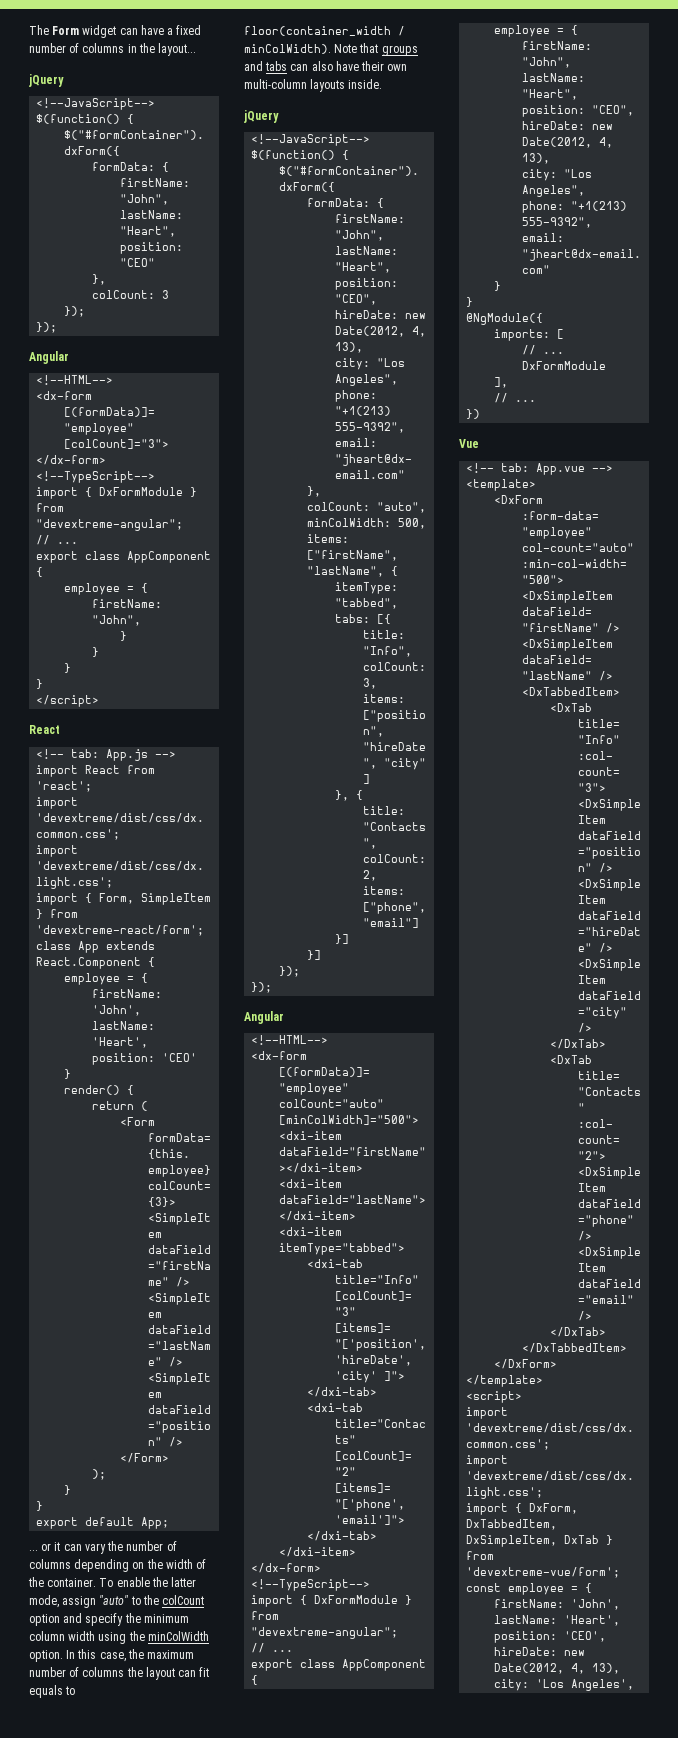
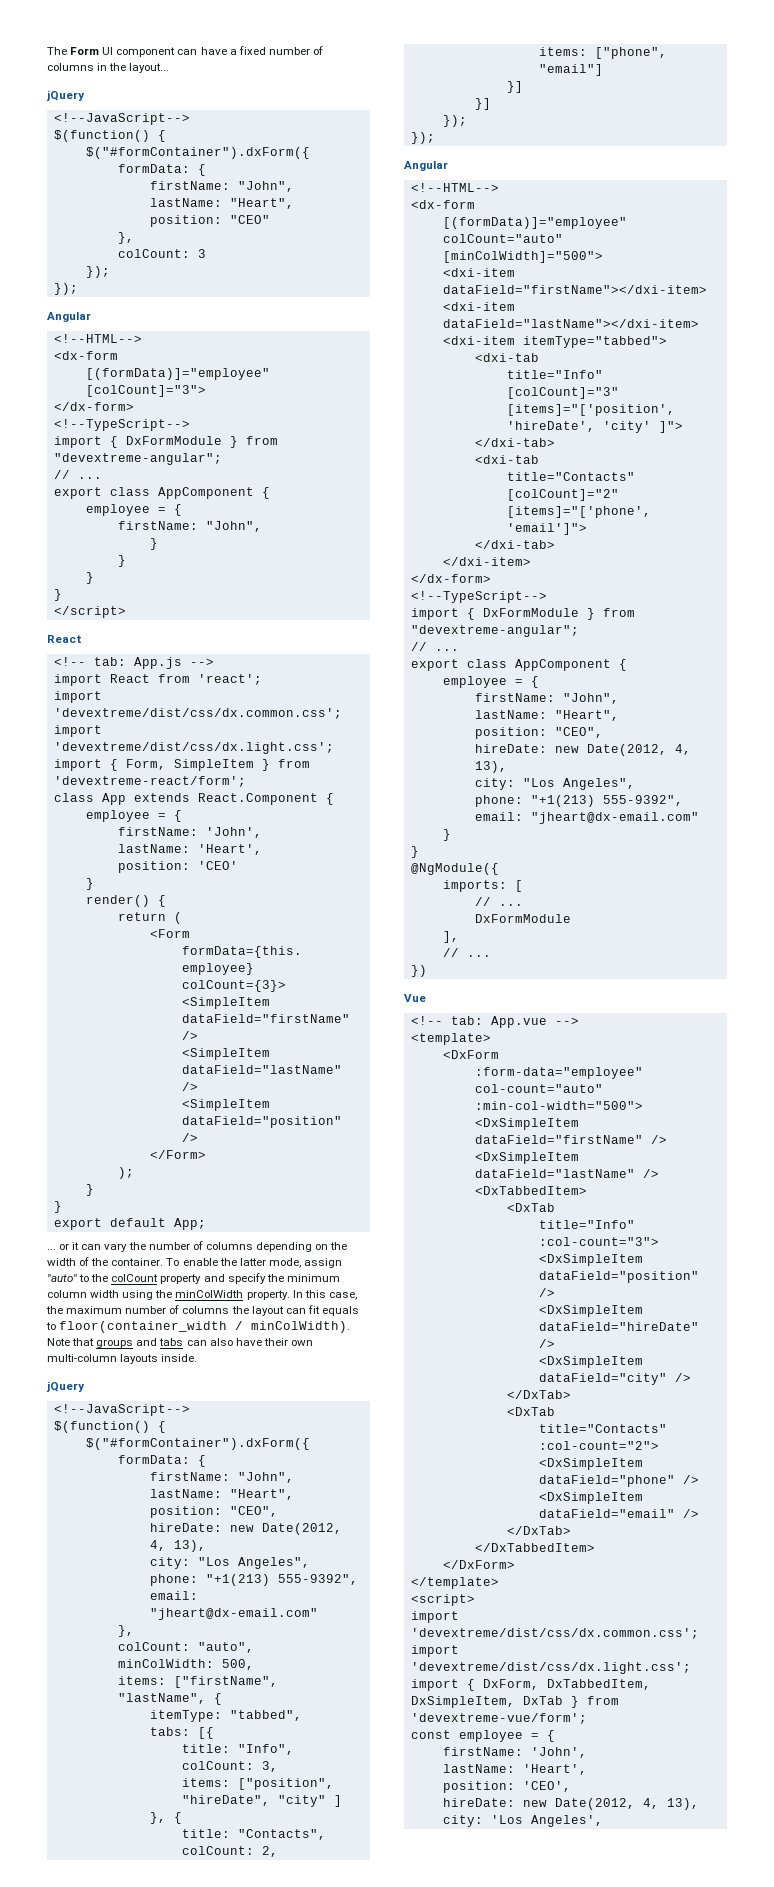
[82,25,117,38] widget -> [102,47,176,57] UI component
[29,1614,60,1626] option -> [160,1274,202,1284] property
[29,1650,63,1662] option. -> [246,1290,290,1300] property.

